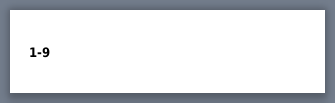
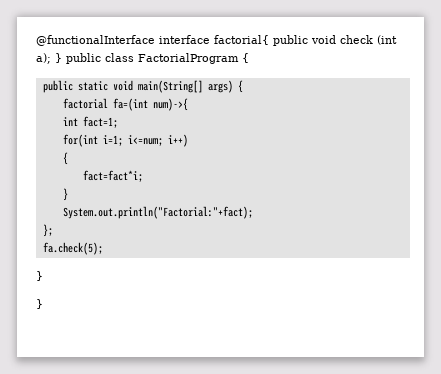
[29,47,50,58] 1-9 -> [36,35,397,46] [36,53,249,64] [42,80,243,93] [62,98,188,111] [62,116,118,128] [62,134,188,147] [62,152,68,165] [82,170,143,182] [62,188,68,201] [62,206,253,219] [42,224,53,237] [42,242,103,255] [36,271,43,281] [36,299,43,309] @functionalInterface interface factorial{ public void check (int a); } public class FactorialProgram { // public static void main(String[] args) { // factorial fa=(int num)->{ // int fact=1; // for(int i=1; i<=num; i++) // { // fact=fact*i; // } // System.out.println("Factorial:"+fact); // }; // fa.check(5); // } // }

